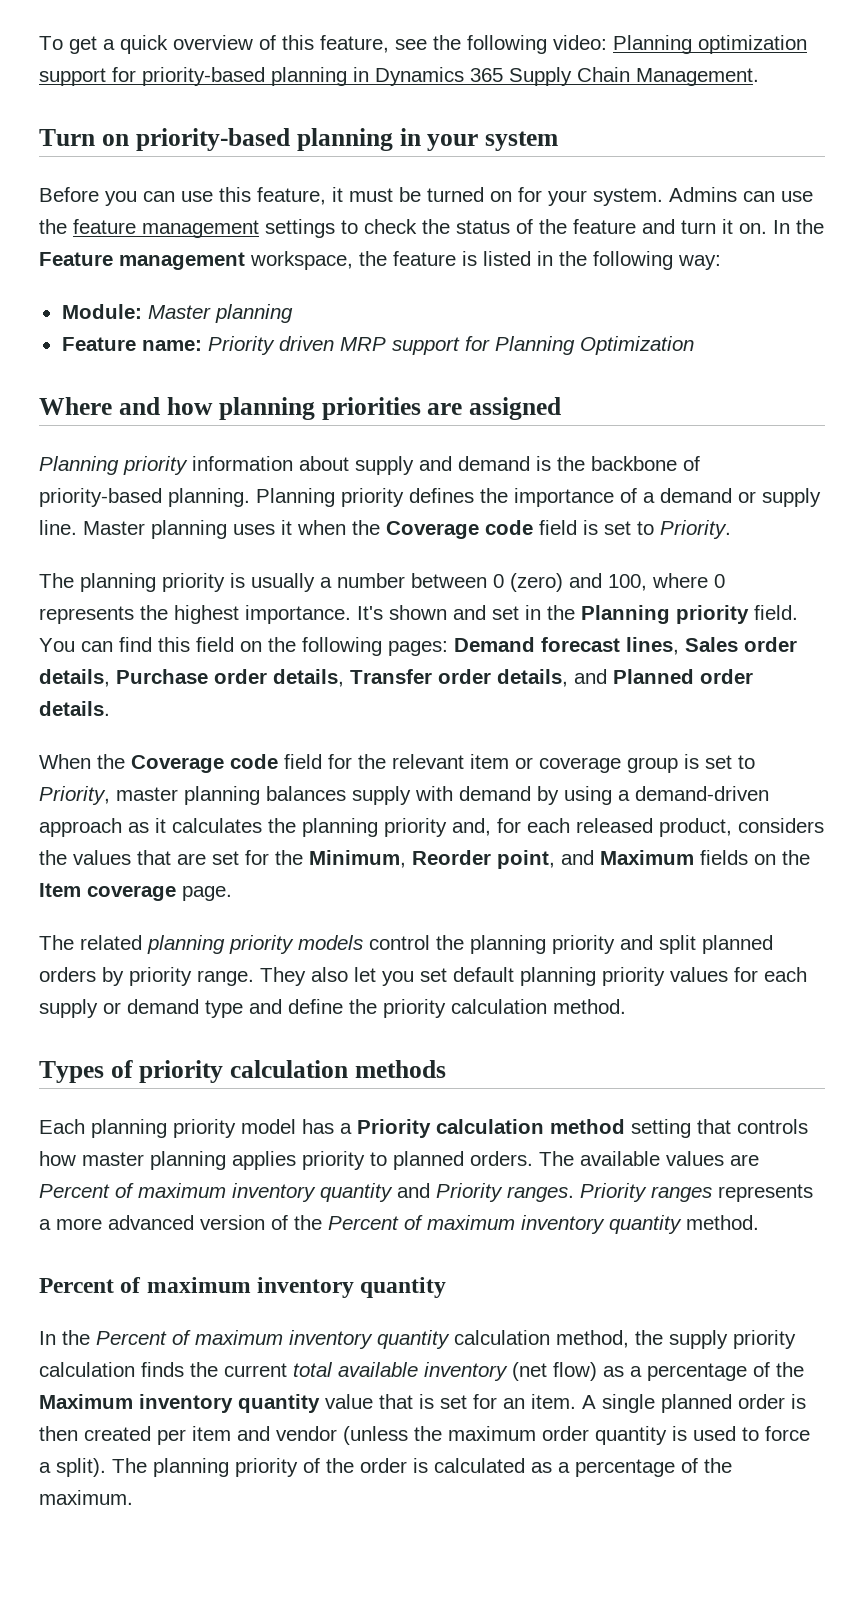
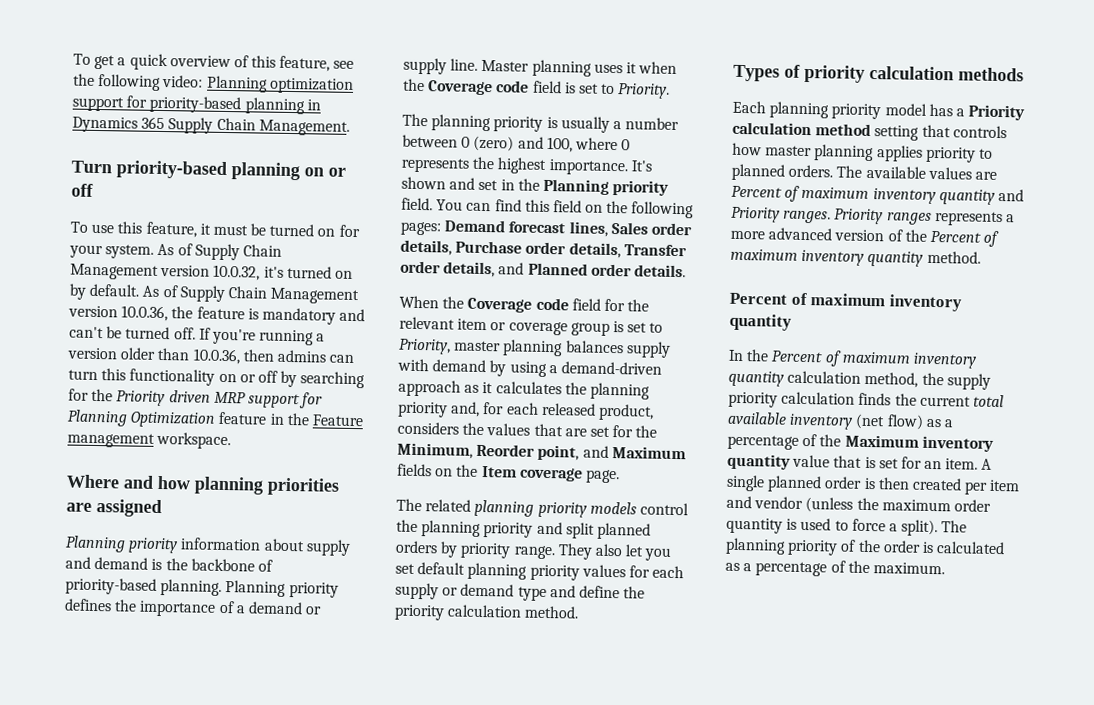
[101,128,559,151] [39,187,175,206] on priority-based planning in your system // Before you can -> [116,160,346,181] [71,183,94,197] [70,221,88,233] priority-based planning on or off // To
[669,187,813,202] [39,219,824,238] [39,251,721,270] [61,304,293,323] [61,337,202,351] Admins can use the feature management settings to check the status of the feature and turn it on. In the Feature management workspace, the feature is listed in the following way: // Module: Master planning // Feature name: -> [157,243,282,261] [70,263,353,281] [69,283,360,305] [68,305,366,325] [69,326,326,346] [67,347,355,365] [68,368,366,389] [68,388,114,402] As of Supply Chain Management version 10.0.32, it's turned on by default. As of Supply Chain Management version 10.0.36, the feature is mandatory and can't be turned off. If you're running a version older than 10.0.36, then admins can turn this functionality on or off by searching for the
(694, 345) none -> [218,411,364,427] [67,431,232,450] feature in the Feature management workspace.

